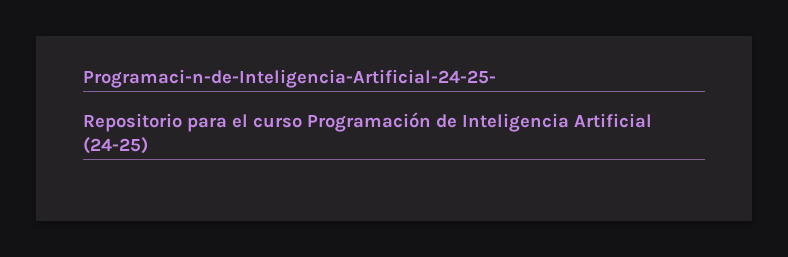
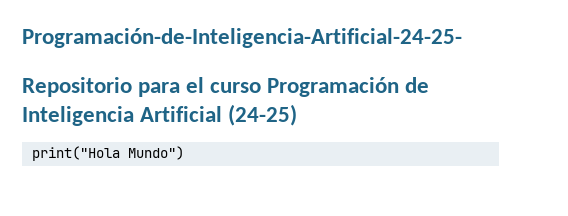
[83,69,496,88] Programaci-n-de-Inteligencia-Artificial-24-25- -> [22,28,462,48] Programación-de-Inteligencia-Artificial-24-25-
(148, 145) none -> [31,146,184,161] // print("Hola Mundo")

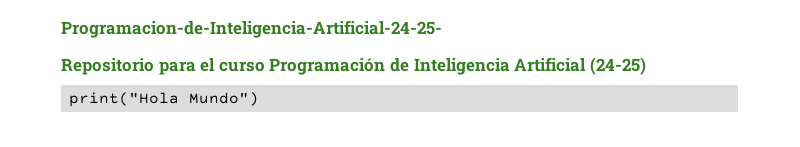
[22,28,462,48] Programación-de-Inteligencia-Artificial-24-25- -> [61,20,442,38] Programacion-de-Inteligencia-Artificial-24-25-

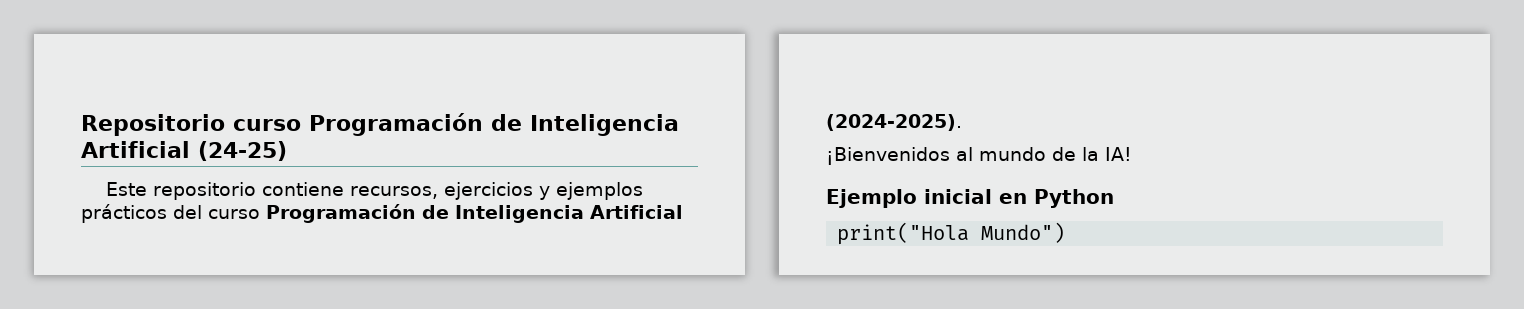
[61,20,442,38] [61,58,216,75] Programacion-de-Inteligencia-Artificial-24-25- // Repositorio para el -> [81,114,225,136] Repositorio
(646, 66) none -> [105,182,643,200] [81,204,683,223] [826,114,962,131] [826,147,1132,165] [826,189,1114,208] // Este repositorio contiene recursos, ejercicios y ejemplos prácticos del curso Programación de Inteligencia Artificial (2024-2025). // ¡Bienvenidos al mundo de la IA! // Ejemplo inicial en Python

